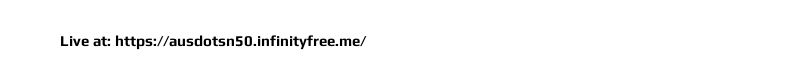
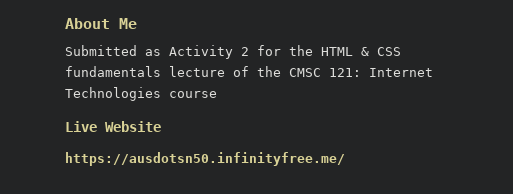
[60,36,112,47] Live at: -> [65,18,137,29] [65,45,401,59] [65,66,433,77] [65,87,217,101] [65,121,161,132] About Me // Submitted as Activity 2 for the HTML & CSS fundamentals lecture of the CMSC 121: Internet Technologies course // Live Website //

